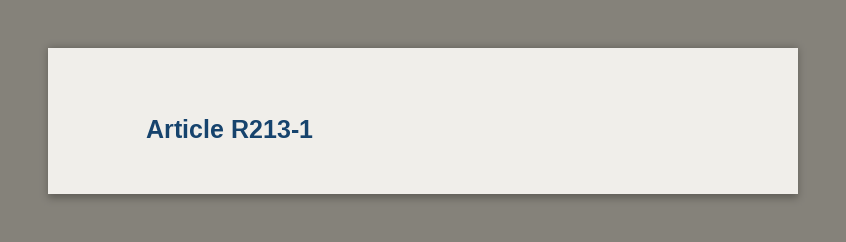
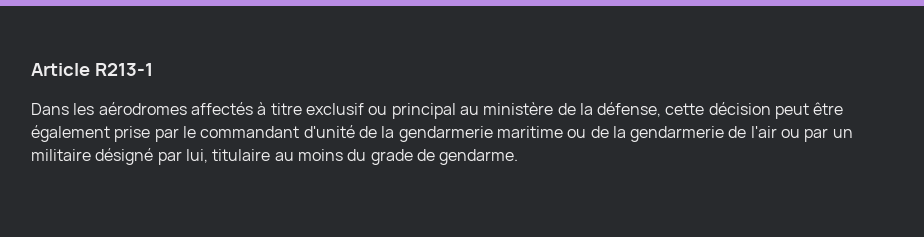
(313, 129) none -> [31,102,844,119] [31,125,853,142] [31,148,519,165] // Dans les aérodromes affectés à titre exclusif ou principal au ministère de la défense, cette décision peut être également prise par le commandant d'unité de la gendarmerie maritime ou de la gendarmerie de l'air ou par un militaire désigné par lui, titulaire au moins du grade de gendarme.

